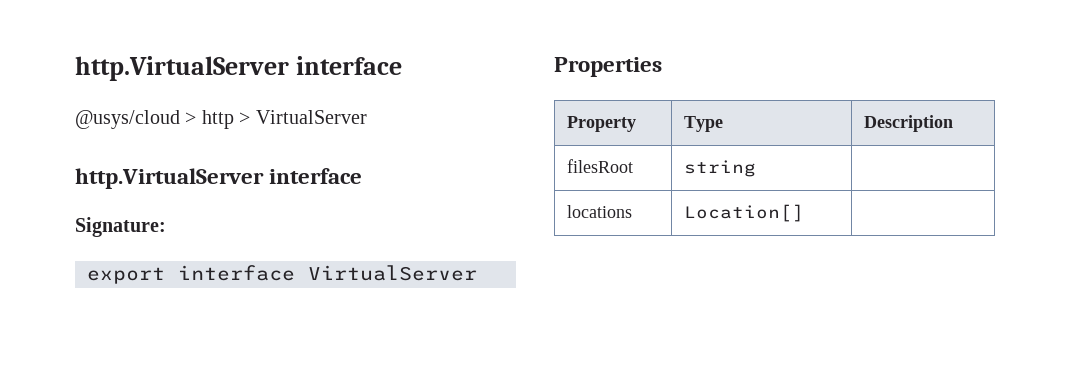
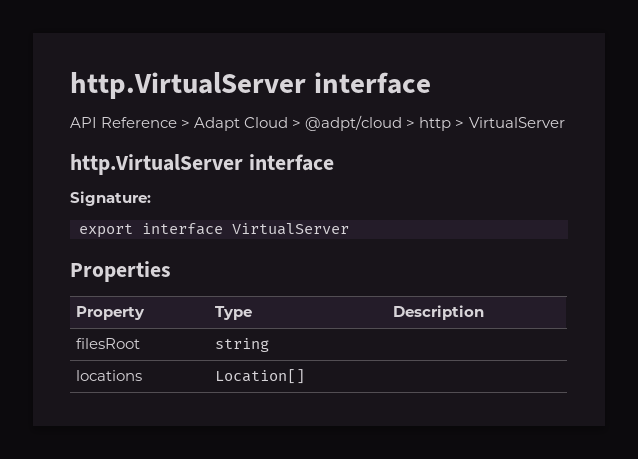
[75,56,403,81] [75,110,180,129] http.VirtualServer interface // @usys/cloud -> [70,72,431,99] [70,115,403,131] http.VirtualServer interface // API Reference > Adapt Cloud > @adpt/cloud

